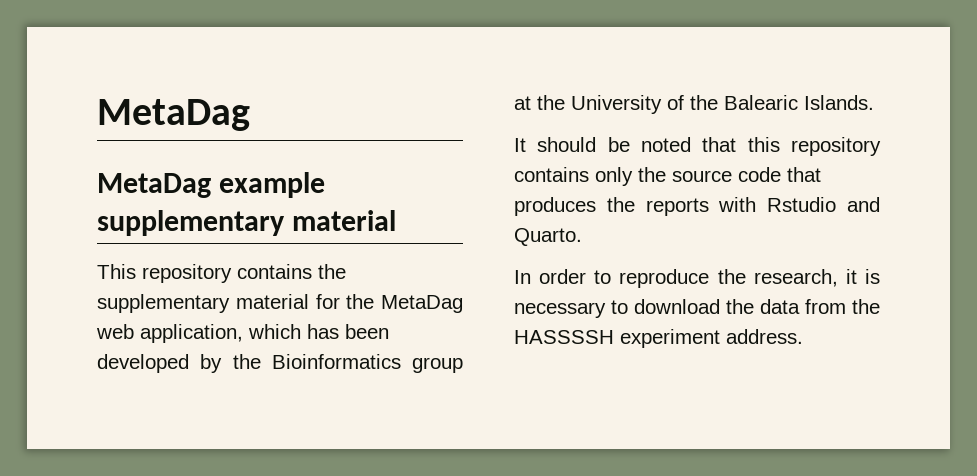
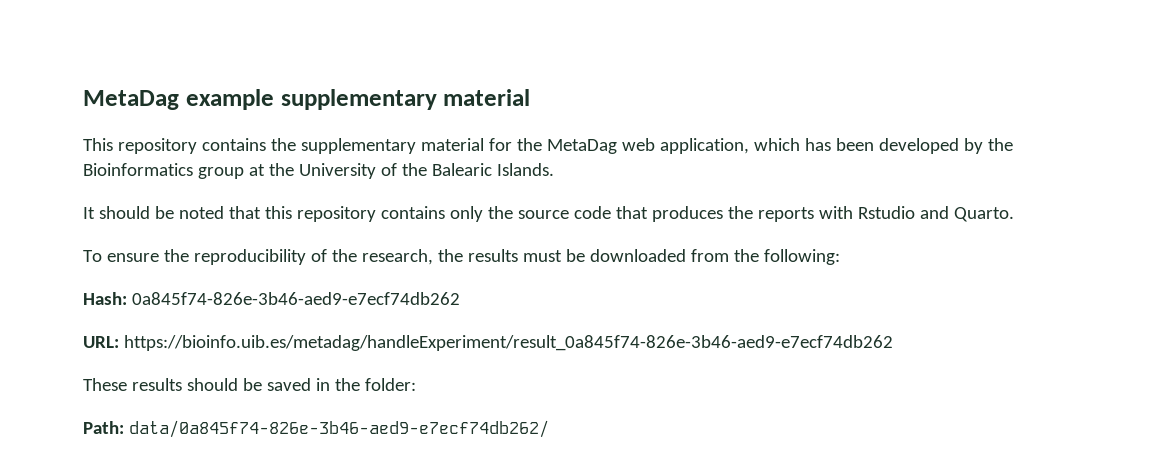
[97,99,250,131] [97,173,211,198] MetaDag // MetaDag -> [83,90,179,110] MetaDag
[514,269,880,288] [514,299,880,318] [514,329,803,348] In order to reproduce the research, it is necessary to download the data from the HASSSSH experiment address. -> [83,249,840,265] [83,292,460,305] [83,335,893,351] [83,378,416,391] [83,420,549,438] To ensure the reproducibility of the research, the results must be downloaded from the following: // Hash: 0a845f74-826e-3b46-aed9-e7ecf74db262 // URL: https://bioinfo.uib.es/metadag/handleExperiment/result_0a845f74-826e-3b46-aed9-e7ecf74db262 // These results should be saved in the folder: // Path: data/0a845f74-826e-3b46-aed9-e7ecf74db262/

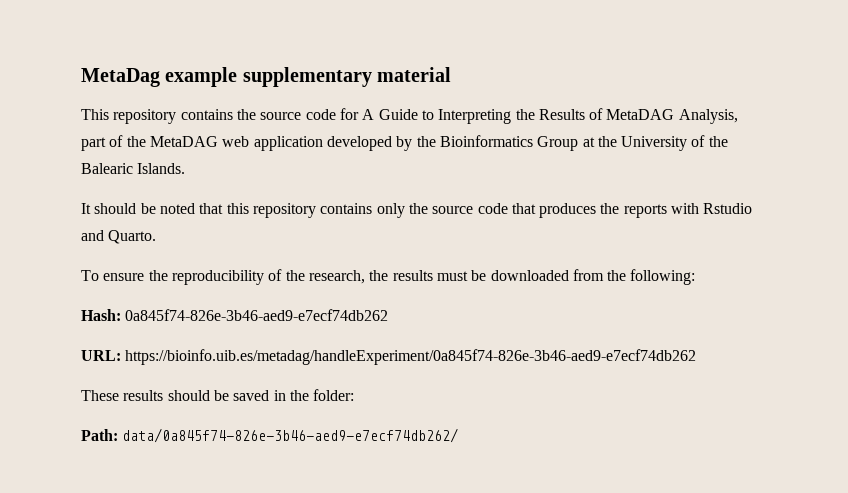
[300,138,874,154] supplementary material for the MetaDag web application, which has been -> [260,108,738,124] [81,135,323,151] source code for A Guide to Interpreting the Results of MetaDAG Analysis, part of the MetaDAG web application
[197,167,244,179] group -> [537,136,579,151] Group
[123,335,893,351] https://bioinfo.uib.es/metadag/handleExperiment/result_0a845f74-826e-3b46-aed9-e7ecf74db262 -> [125,349,697,365] https://bioinfo.uib.es/metadag/handleExperiment/0a845f74-826e-3b46-aed9-e7ecf74db262

